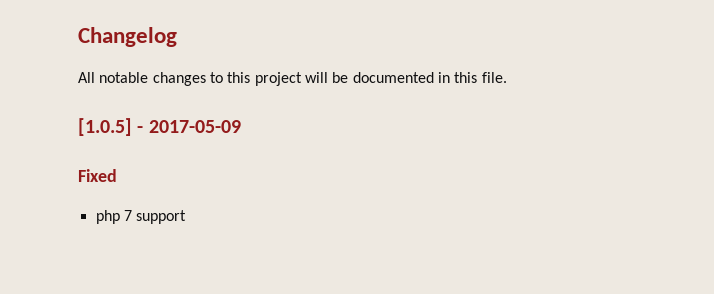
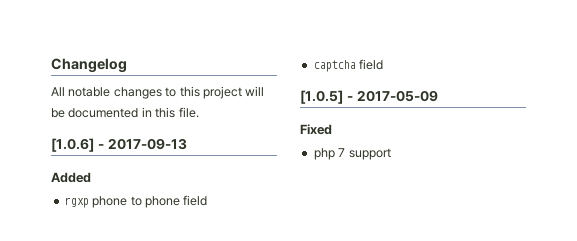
(507, 77) none -> [51,138,187,152] [51,172,91,183] [64,195,208,208] [313,59,384,72] // [1.0.6] - 2017-09-13 // Added // rgxp phone to phone field // captcha field

